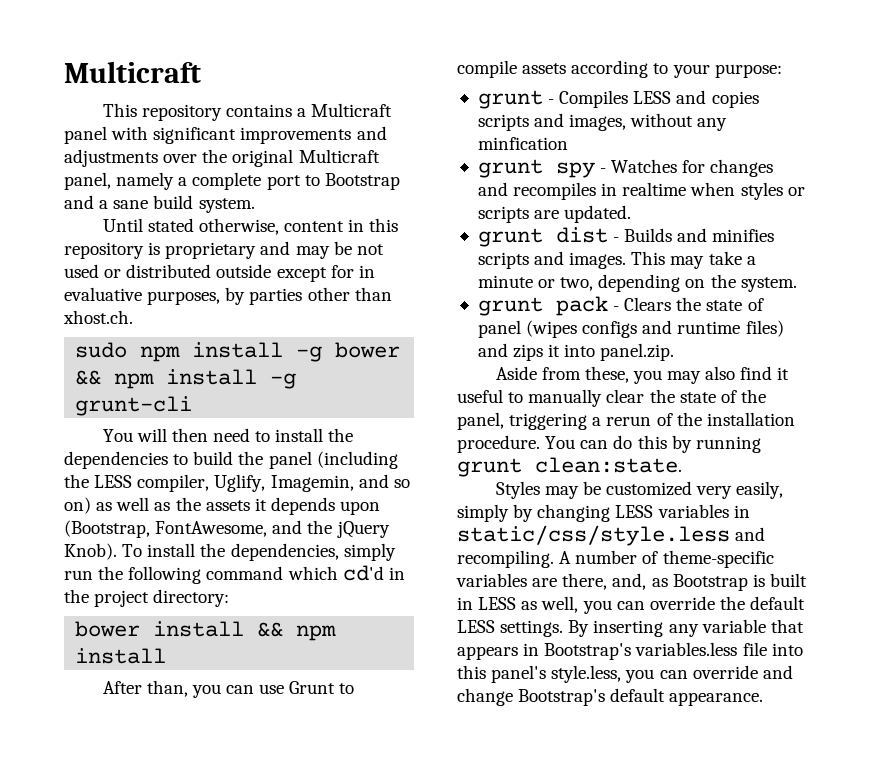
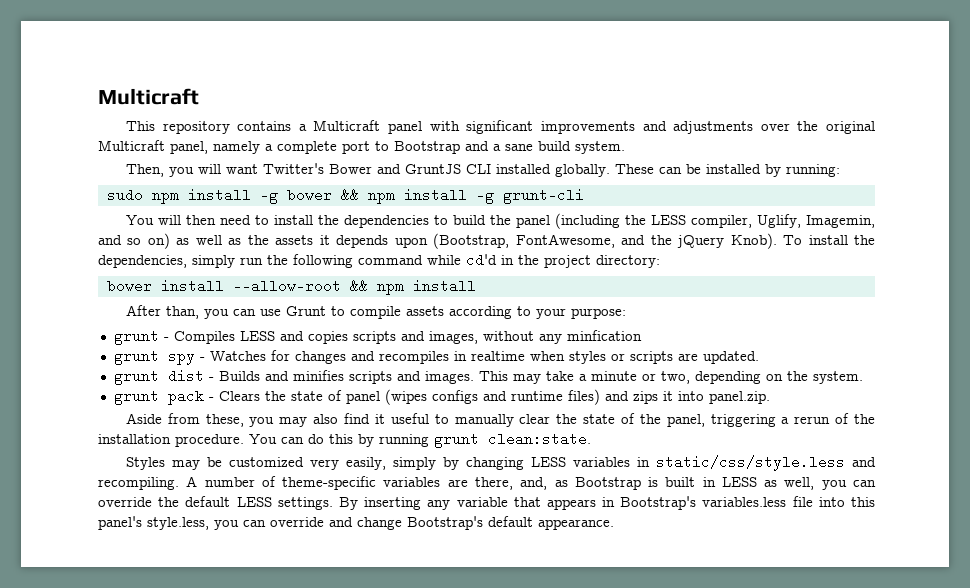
[102,218,399,235] [64,241,384,259] [64,264,375,282] [64,287,392,305] [63,310,133,324] Until stated otherwise, content in this repository is proprietary and may be not used or distributed outside except for in evaluative purposes, by parties other than xhost.ch. -> [125,163,840,177] Then, you will want Twitter's Bower and GruntJS CLI installed globally. These can be installed by running:
[287,566,338,580] which -> [427,255,461,265] while
(245, 629) none -> [232,279,341,293] --allow-root

